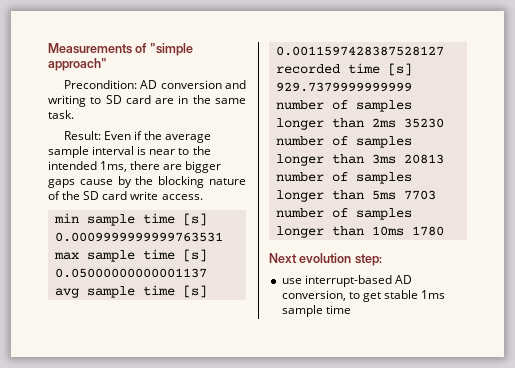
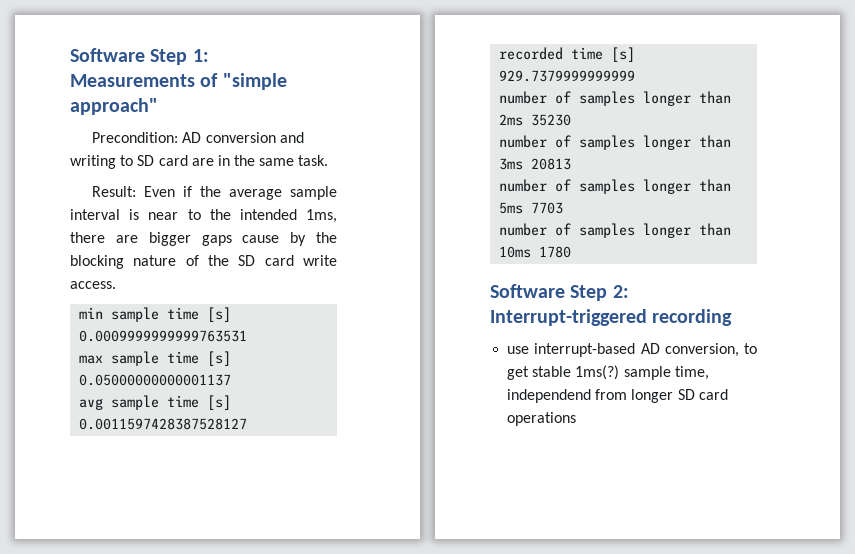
(48, 48) none -> [70,48,209,65] Software Step 1:
[269,253,382,266] Next evolution step: -> [490,284,629,301] [490,309,733,326] Software Step 2: Interrupt-triggered recording
[421,290,446,299] [281,305,351,317] 1ms sample time -> [575,365,709,380] [507,389,728,403] [507,412,577,426] 1ms(?) sample time, independend from longer SD card operations

